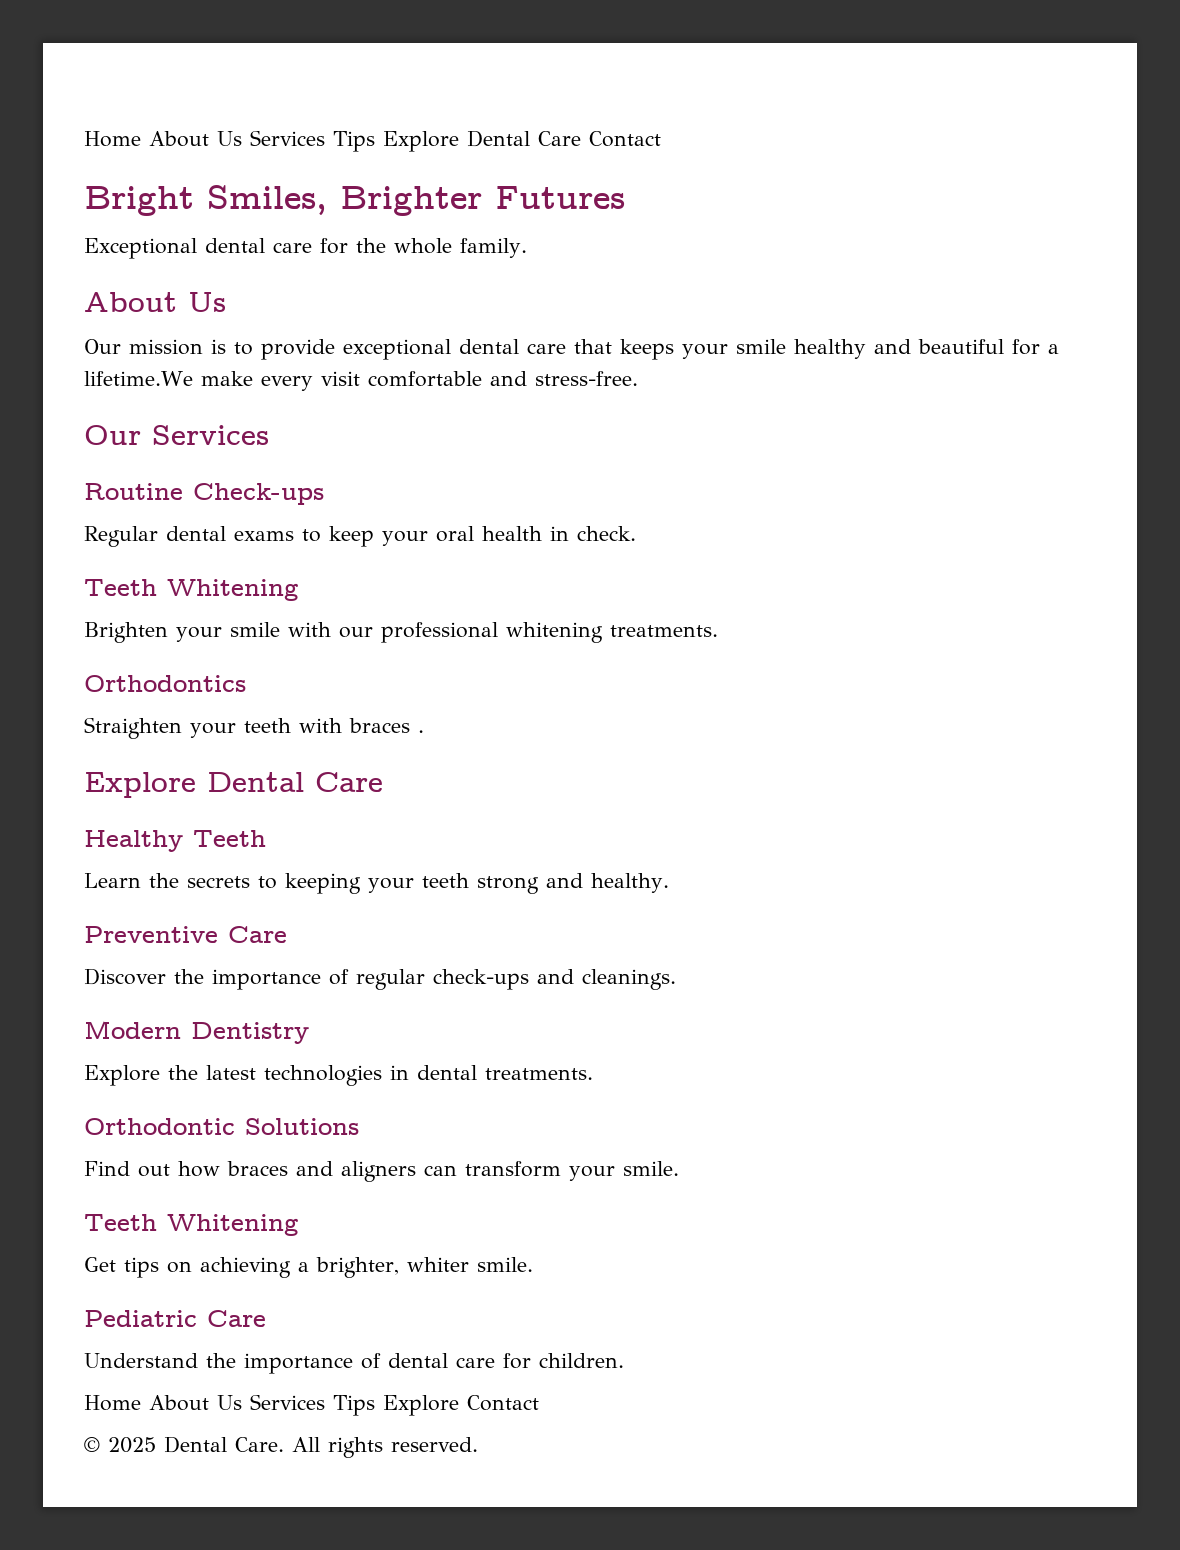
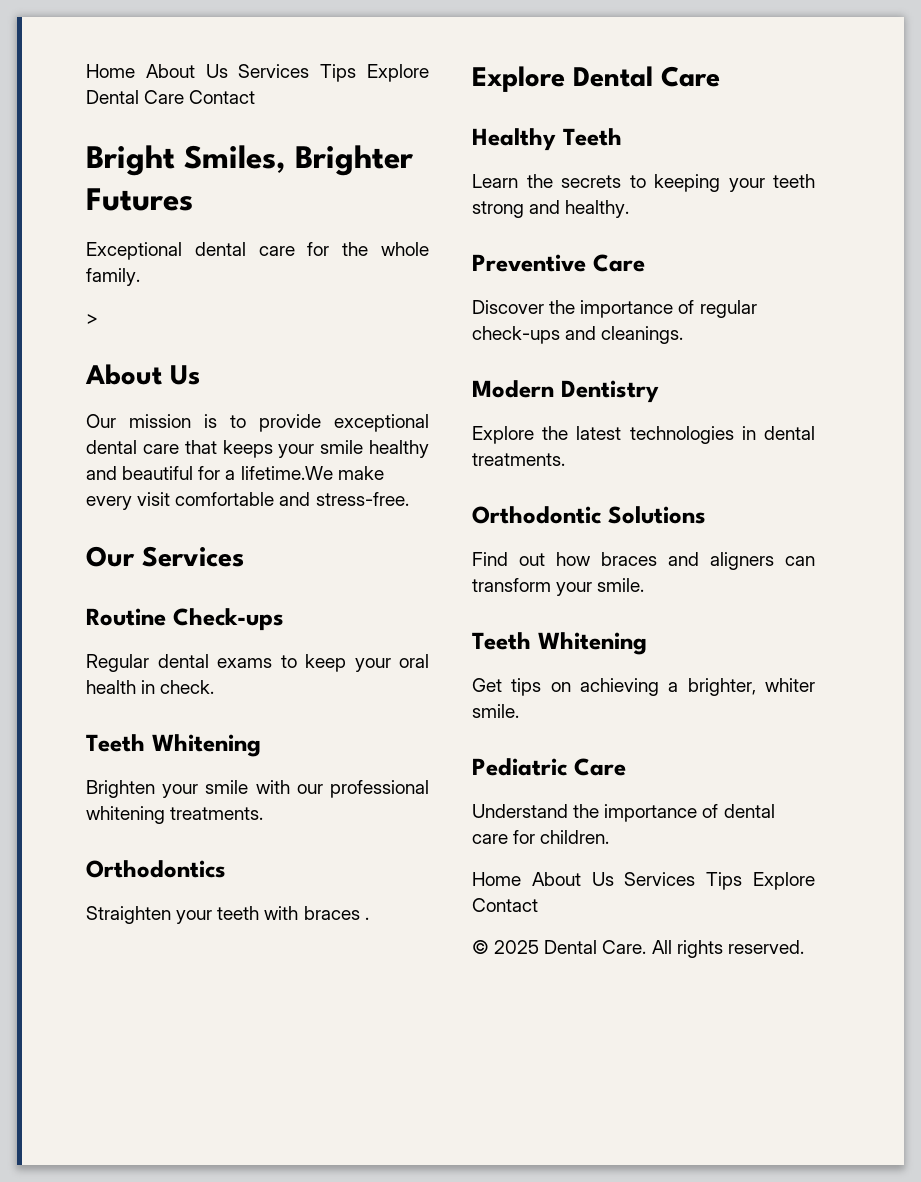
(527, 248) none -> [86,314,98,324] // >

